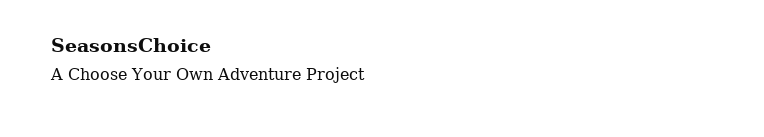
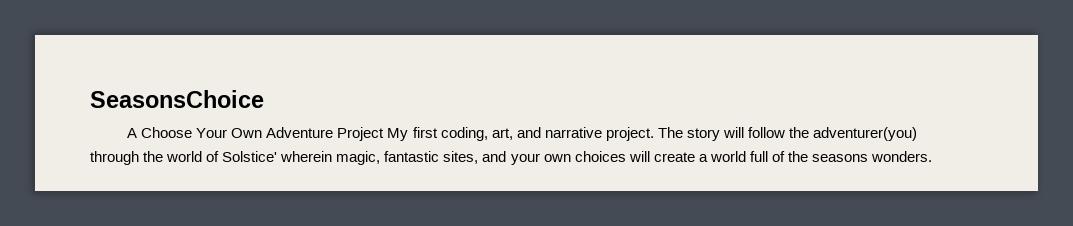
(365, 75) none -> [387,127,918,141] [90,151,933,165] My first coding, art, and narrative project. The story will follow the adventurer(you) through the world of Solstice' wherein magic, fantastic sites, and your own choices will create a world full of the seasons wonders.

